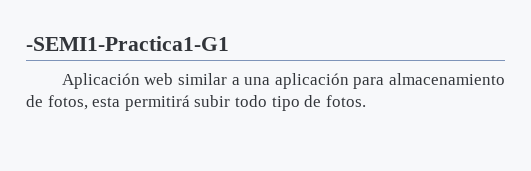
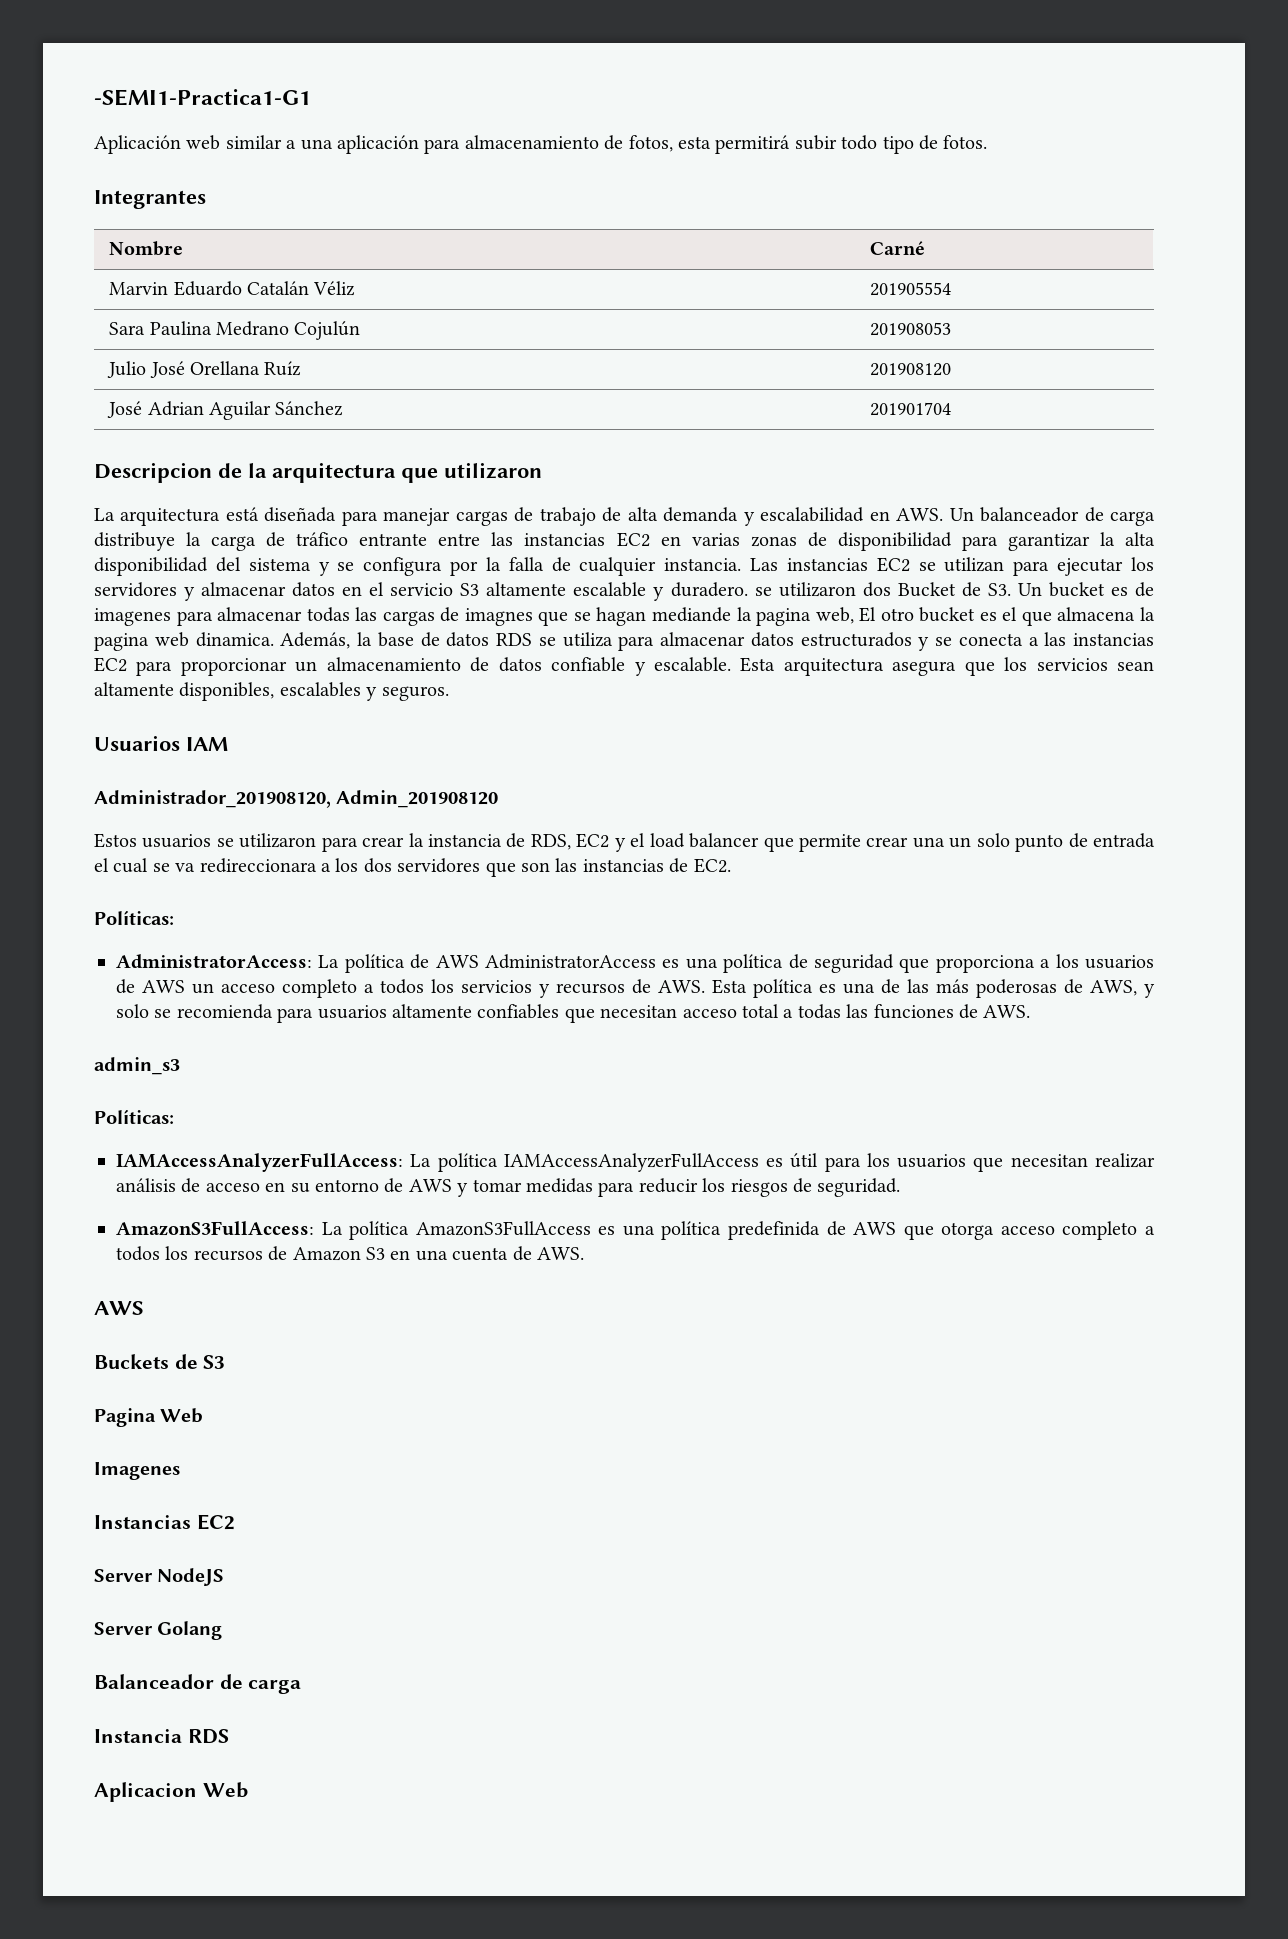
(366, 101) none -> [94,190,206,209] [109,241,184,256] [870,241,926,255] [109,281,356,296] [870,282,952,296] [109,321,361,340] [870,322,952,336] [107,361,302,378] [870,363,952,376] [107,401,344,420] [870,402,952,416] [94,462,542,483] [94,507,1156,526] [94,532,1155,551] [94,557,1155,576] [94,582,1154,601] [94,607,1155,626] [94,632,1154,651] [94,657,1154,676] [94,682,449,701] [94,735,228,751] [94,790,499,808] [94,833,1155,852] [94,858,731,877] [94,911,174,925] [116,954,1154,973] [116,979,1155,998] [116,1004,1031,1023] [94,1057,180,1075] [94,1110,174,1124] [116,1153,1155,1172] [116,1178,901,1197] [116,1221,1155,1240] [116,1246,584,1261] [94,1301,144,1315] [94,1354,226,1369] [94,1408,204,1427] [94,1462,180,1480] [94,1514,235,1530] [94,1568,225,1586] [94,1621,223,1640] [94,1674,302,1694] [94,1729,229,1744] [94,1782,248,1802] // Integrantes // Nombre | Carné // Marvin Eduardo Catalán Véliz | 201905554 // Sara Paulina Medrano Cojulún | 201908053 // Julio José Orellana Ruíz | 201908120 // José Adrian Aguilar Sánchez | 201901704 // Descripcion de la arquitectura que utilizaron // La arquitectura está diseñada para manejar cargas de trabajo de alta demanda y escalabilidad en AWS. Un balanceador de carga distribuye la carga de tráfico entrante entre las instancias EC2 en varias zonas de disponibilidad para garantizar la alta disponibilidad del sistema y se configura por la falla de cualquier instancia. Las instancias EC2 se utilizan para ejecutar los servidores y almacenar datos en el servicio S3 altamente escalable y duradero. se utilizaron dos Bucket de S3. Un bucket es de imagenes para almacenar todas las cargas de imagnes que se hagan mediande la pagina web, El otro bucket es el que almacena la pagina web dinamica. Además, la base de datos RDS se utiliza para almacenar datos estructurados y se conecta a las instancias EC2 para proporcionar un almacenamiento de datos confiable y escalable. Esta arquitectura asegura que los servicios sean altamente disponibles, escalables y seguros. // Usuarios IAM // Administrador_201908120, Admin_201908120 // Estos usuarios se utilizaron para crear la instancia de RDS, EC2 y el load balancer que permite crear una un solo punto de entrada el cual se va redireccionara a los dos servidores que son las instancias de EC2. // Políticas: // AdministratorAccess: La política de AWS AdministratorAccess es una política de seguridad que proporciona a los usuarios de AWS un acceso completo a todos los servicios y recursos de AWS. Esta política es una de las más poderosas de AWS, y solo se recomienda para usuarios altamente confiables que necesitan acceso total a todas las funciones de AWS. // admin_s3 // Políticas: // IAMAccessAnalyzerFullAccess: La política IAMAccessAnalyzerFullAccess es útil para los usuarios que necesitan realizar análisis de acceso en su entorno de AWS y tomar medidas para reducir los riesgos de seguridad. // AmazonS3FullAccess: La política AmazonS3FullAccess es una política predefinida de AWS que otorga acceso completo a todos los recursos de Amazon S3 en una cuenta de AWS. // AWS // Buckets de S3 // Pagina Web // Imagenes // Instancias EC2 // Server NodeJS // Server Golang // Balanceador de carga // Instancia RDS // Aplicacion Web

